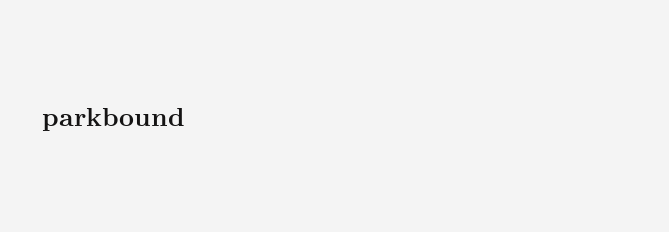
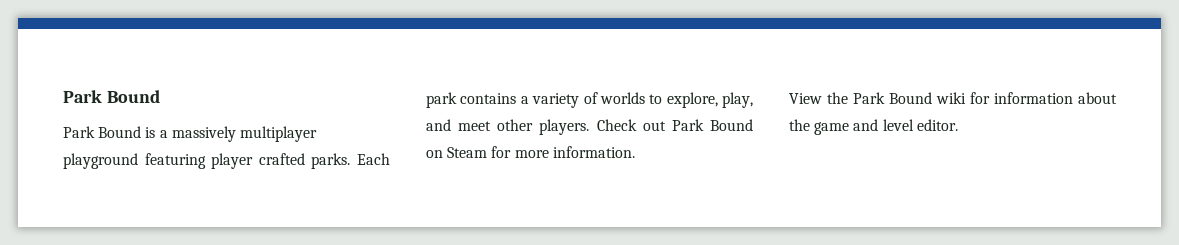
[42,108,185,131] parkbound -> [63,90,160,103] [63,126,317,142] [63,153,390,169] [426,92,753,108] [426,119,753,135] [426,146,635,158] [789,92,1117,104] [789,119,958,135] Park Bound // Park Bound is a massively multiplayer playground featuring player crafted parks. Each park contains a variety of worlds to explore, play, and meet other players. Check out Park Bound on Steam for more information. // View the Park Bound wiki for information about the game and level editor.

